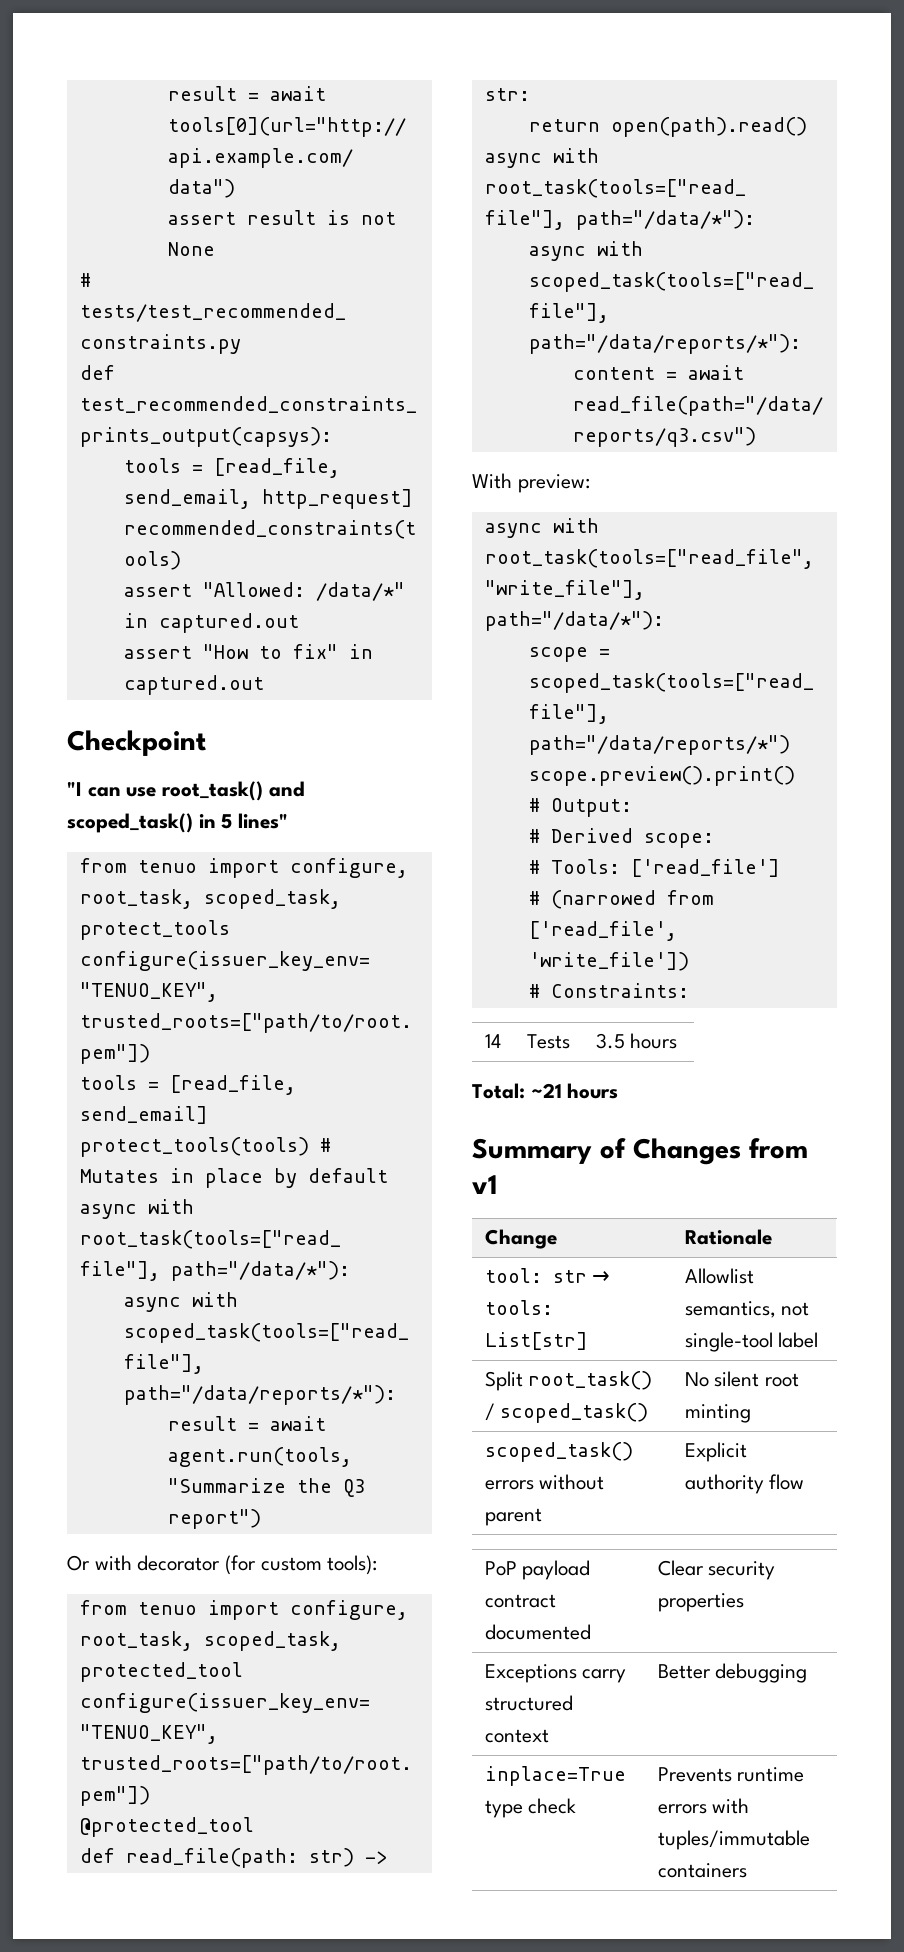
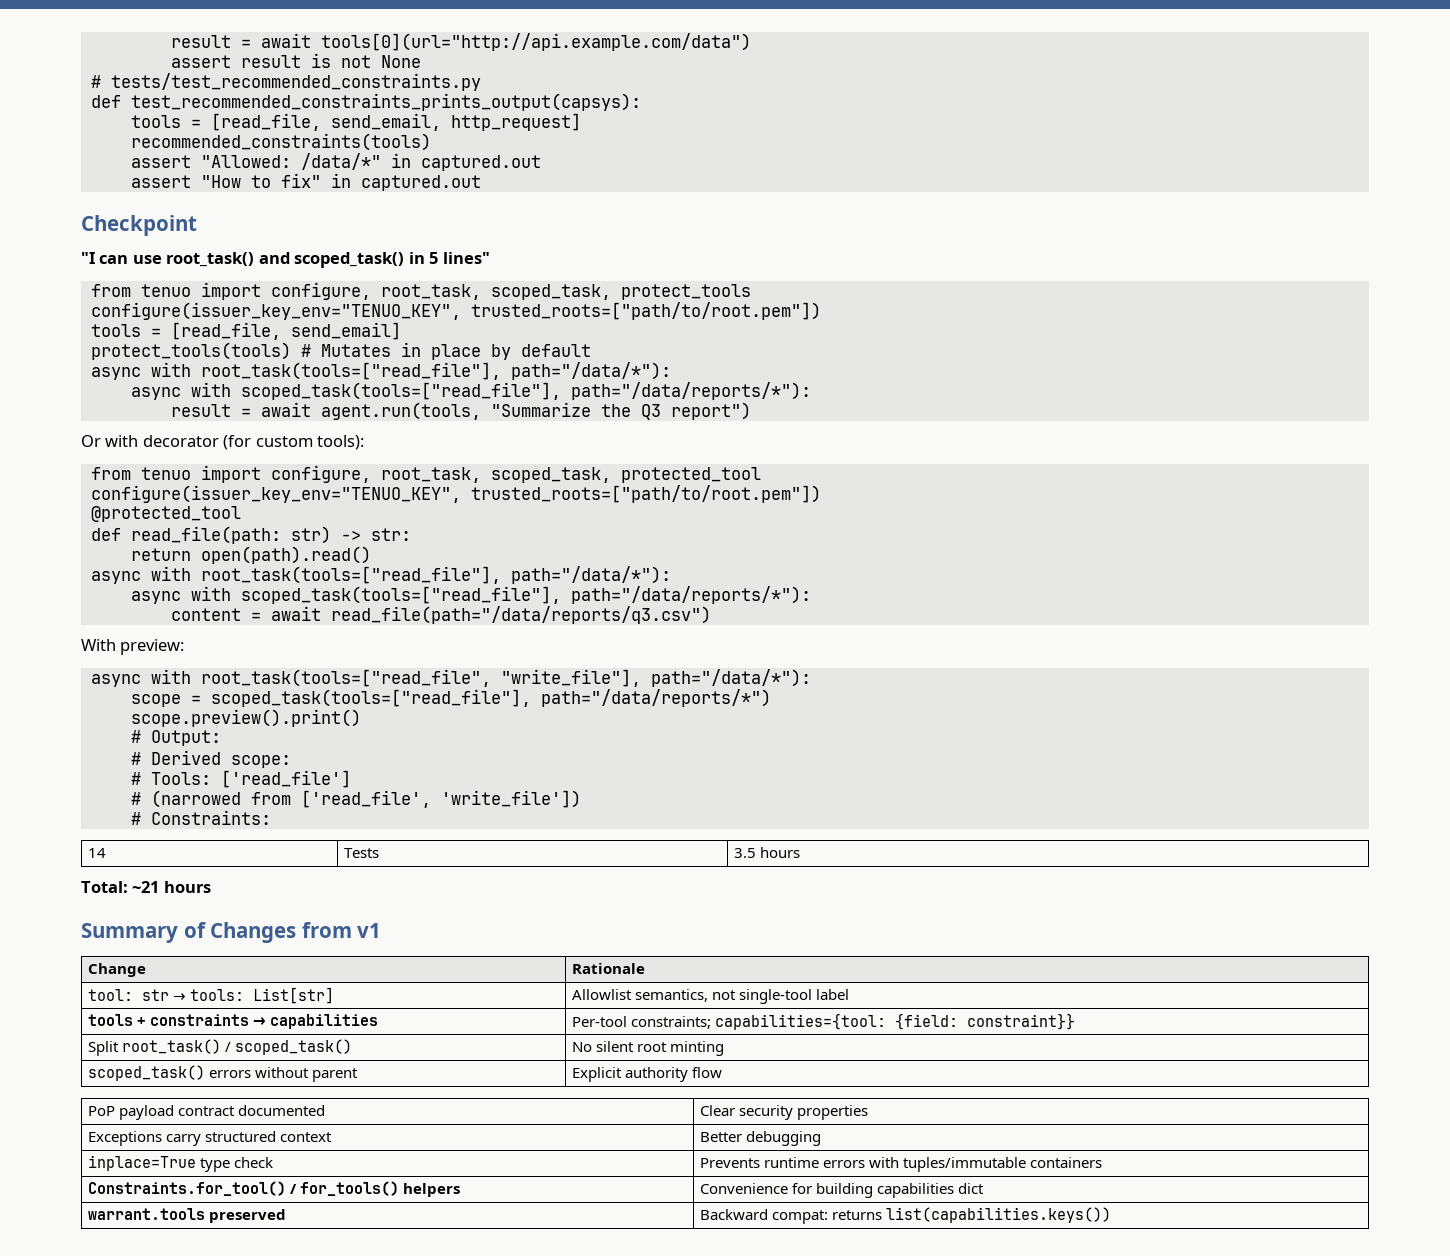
(819, 1340) none -> [87,1014,379,1029] [571,1013,1076,1030] // tools + constraints → capabilities | Per-tool constraints; capabilities={tool: {field: constraint}}
(747, 1870) none -> [87,1181,461,1197] [699,1183,985,1198] [87,1208,287,1223] [699,1207,1112,1224] // Constraints.for_tool() / for_tools() helpers | Convenience for building capabilities dict // warrant.tools preserved | Backward compat: returns list(capabilities.keys())

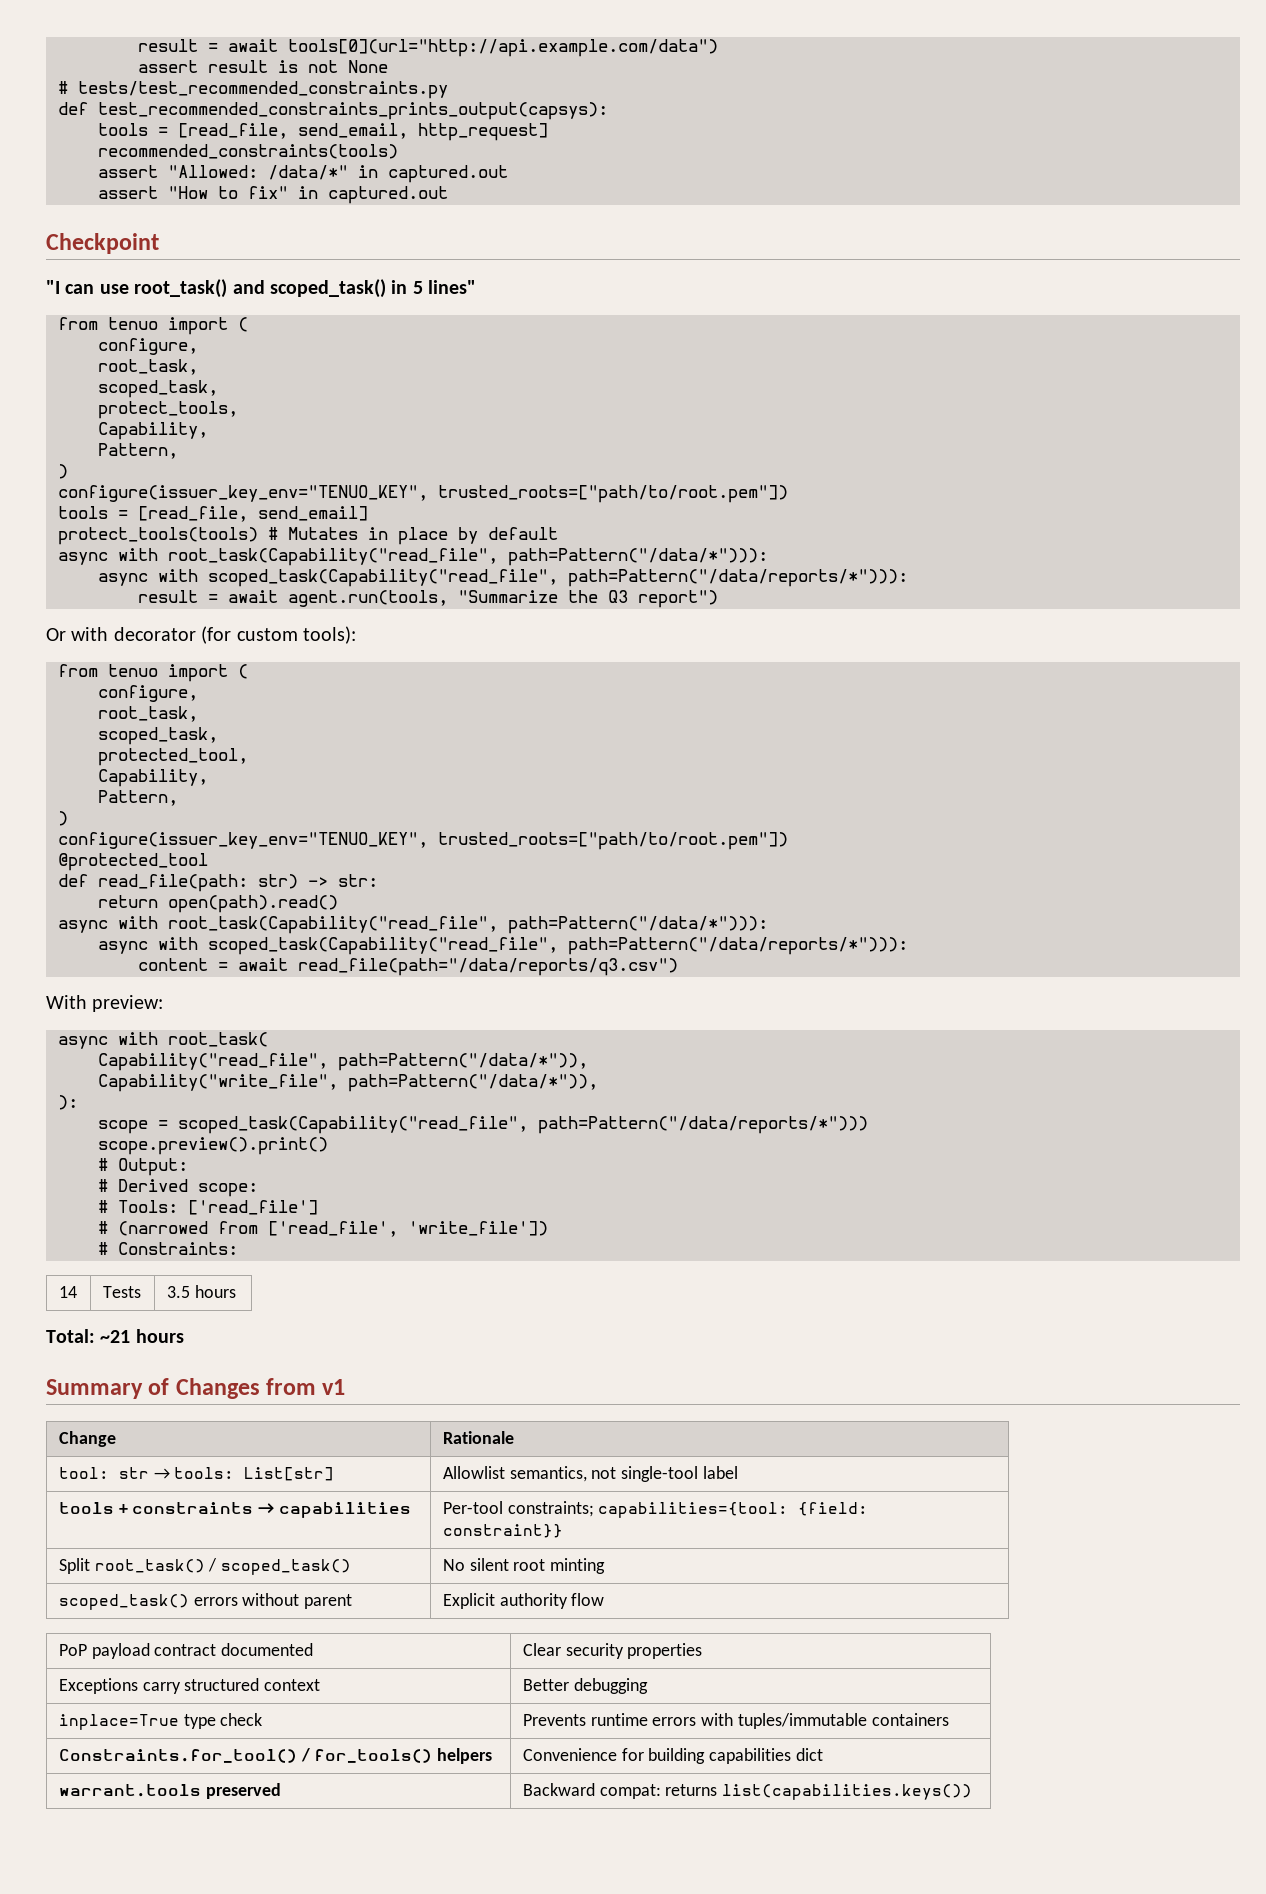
[270,282,751,300] configure, root_task, scoped_task, protect_tools -> [238,317,248,332] [98,338,198,355] [98,359,198,375] [98,380,218,398] [98,401,238,419] [98,422,208,440] [98,443,178,459] [58,464,68,479] ( // configure, // root_task, // scoped_task, // protect_tools, // Capability, // Pattern, // )
[200,362,671,380] [130,382,811,400] root_task(tools=["read_file"], path="/data/*"): // async with scoped_task(tools=["read_file"], path="/data/reports/*"): -> [168,548,768,566] [98,569,908,587] root_task(Capability("read_file", path=Pattern("/data/*"))): // async with scoped_task(Capability("read_file", path=Pattern("/data/reports/*"))):
[270,465,761,483] configure, root_task, scoped_task, protected_tool -> [238,664,248,679] [98,685,198,702] [98,706,198,722] [98,727,218,745] [98,748,248,766] [98,769,208,787] [98,790,178,806] [58,811,68,826] ( // configure, // root_task, // scoped_task, // protected_tool, // Capability, // Pattern, // )
[200,566,671,584] [130,586,811,604] root_task(tools=["read_file"], path="/data/*"): // async with scoped_task(tools=["read_file"], path="/data/reports/*"): -> [168,916,768,934] [98,937,908,955] root_task(Capability("read_file", path=Pattern("/data/*"))): // async with scoped_task(Capability("read_file", path=Pattern("/data/reports/*"))):
[200,669,811,687] root_task(tools=["read_file", "write_file"], path="/data/*"): -> [168,1032,268,1047] [98,1053,588,1071] [98,1074,598,1092] [58,1095,78,1110] root_task( // Capability("read_file", path=Pattern("/data/*")), // Capability("write_file", path=Pattern("/data/*")), // ):
[210,689,771,707] scoped_task(tools=["read_file"], path="/data/reports/*") -> [178,1116,868,1134] scoped_task(Capability("read_file", path=Pattern("/data/reports/*")))

